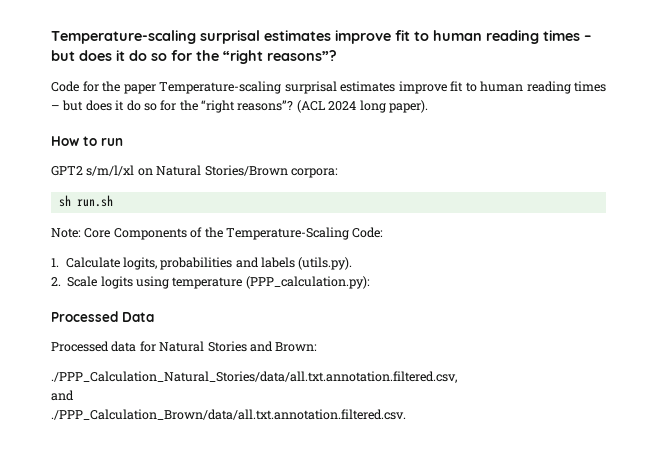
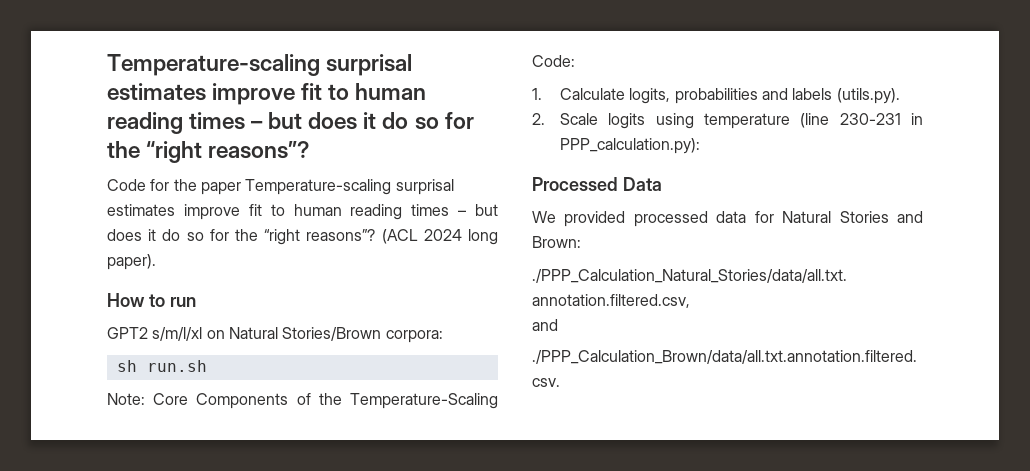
[245,276,370,289] (PPP_calculation.py): -> [800,113,923,128] [559,138,700,154] (line 230-231 in PPP_calculation.py):
[51,341,109,352] Processed -> [532,211,708,227] We provided processed

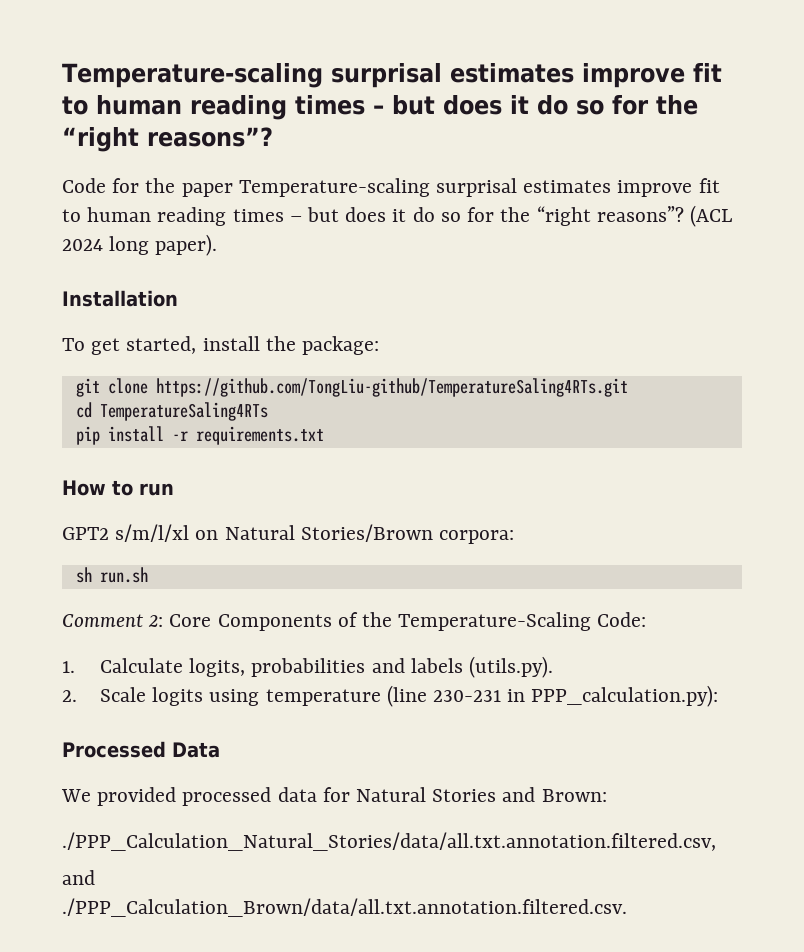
(156, 262) none -> [62,290,178,307] [62,336,380,355] [75,378,628,397] [75,402,268,421] [75,426,324,445] // Installation // To get started, install the package: // git clone https://github.com/TongLiu-github/TemperatureSaling4RTs.git // cd TemperatureSaling4RTs // pip install -r requirements.txt
[107,393,145,405] Note: -> [62,614,164,627] Comment 2:

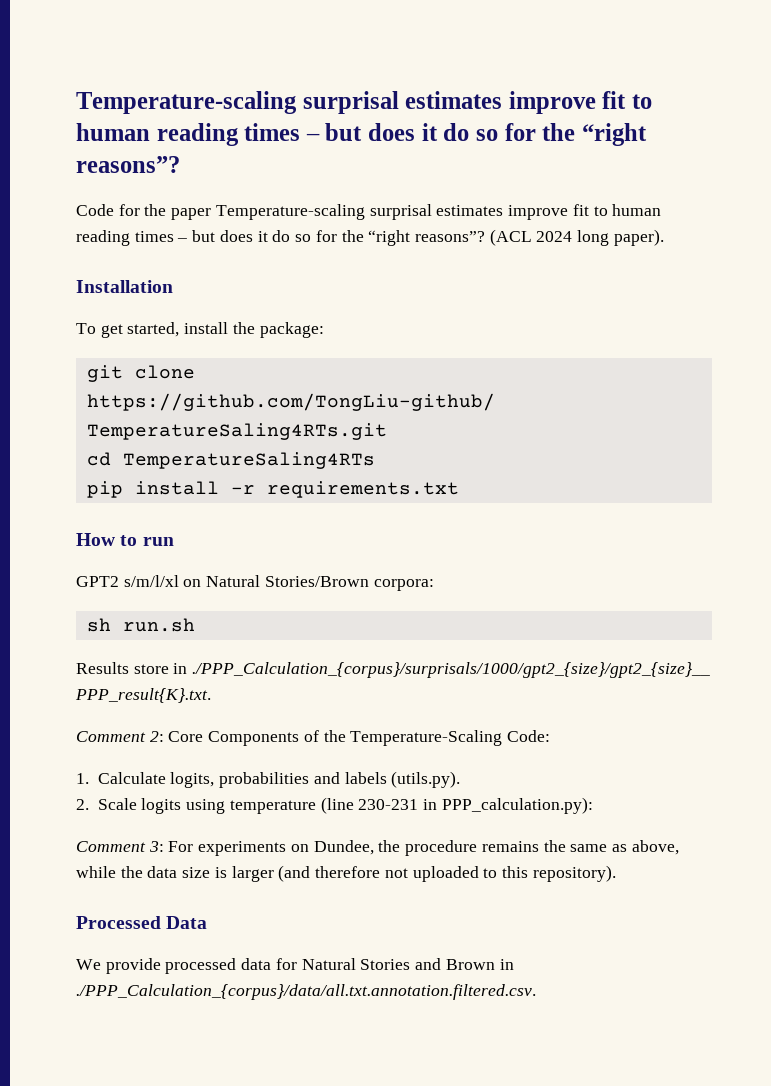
(148, 575) none -> [76,662,711,678] [75,688,211,703] // Results store in ./PPP_Calculation_{corpus}/surprisals/1000/gpt2_{size}/gpt2_{size}__ PPP_result{K}.txt.
(719, 696) none -> [76,840,679,856] [76,865,616,882] // Comment 3: For experiments on Dundee, the procedure remains the same as above, while the data size is larger (and therefore not uploaded to this repository).
[97,787,177,806] provided -> [105,958,161,974] provide
[541,789,607,802] [62,832,716,851] [62,870,95,885] [62,898,627,917] Brown: // ./PPP_Calculation_Natural_Stories/data/all.txt.annotation.filtered.csv, // and // ./PPP_Calculation_Brown/data/all.txt.annotation.filtered.csv. -> [445,959,514,970] [76,984,536,1000] Brown in ./PPP_Calculation_{corpus}/data/all.txt.annotation.filtered.csv.

